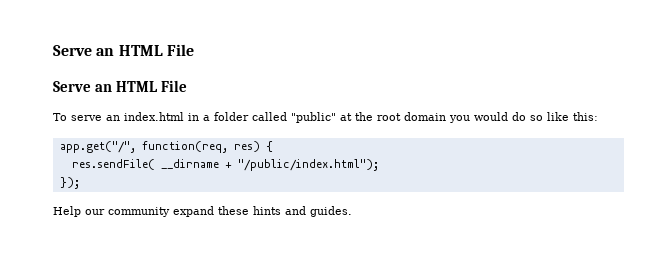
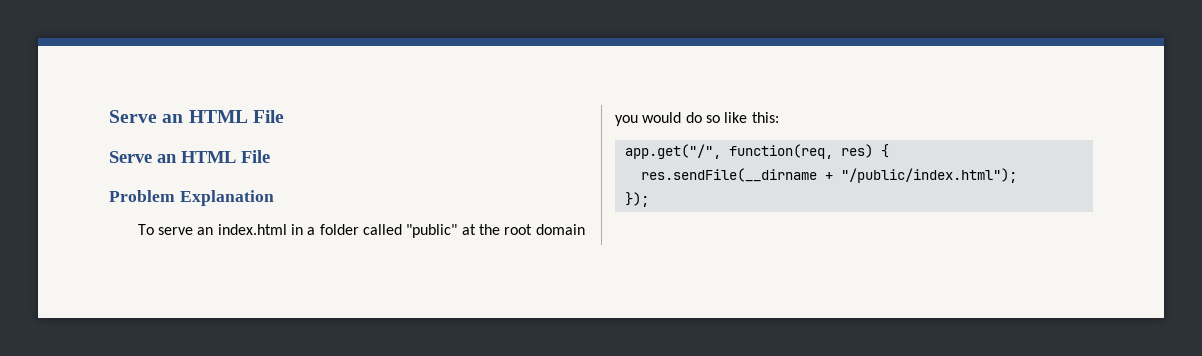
(188, 86) none -> [109,190,274,206] // Problem Explanation
[71,159,219,170] res.sendFile( __dirname -> [640,168,817,182] res.sendFile(__dirname
[53,206,352,217] // Help our community expand these hints and guides. -> (649, 199) none

